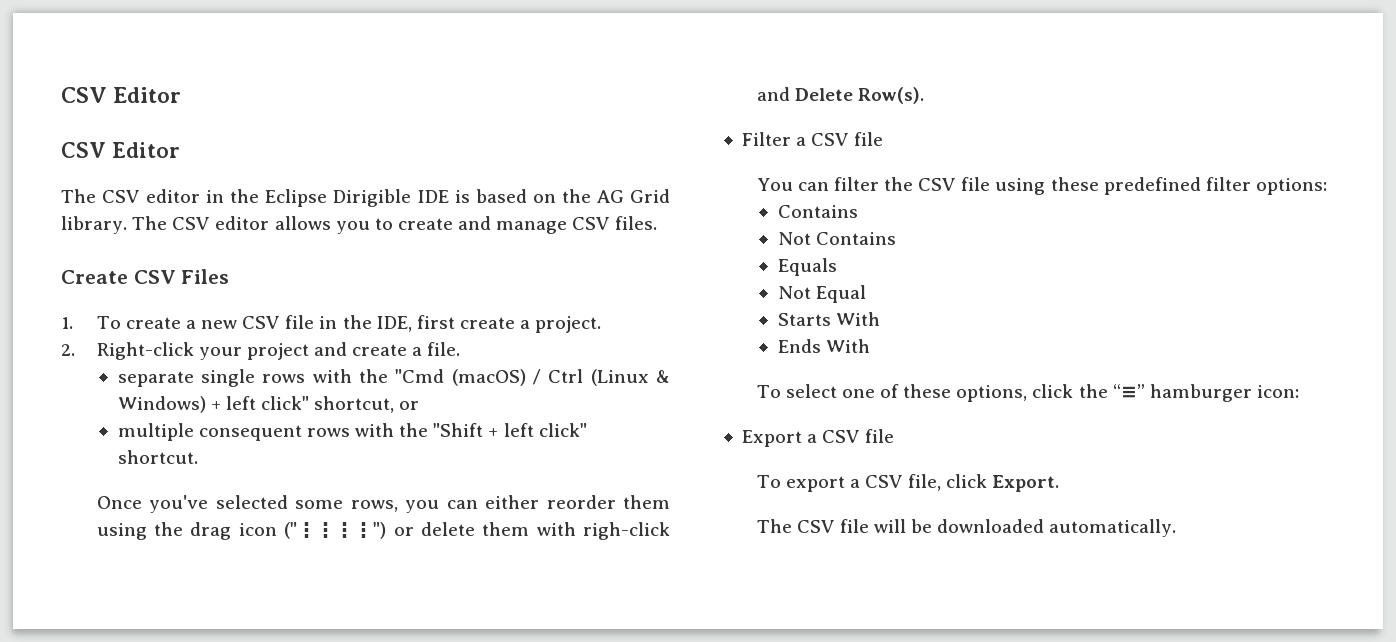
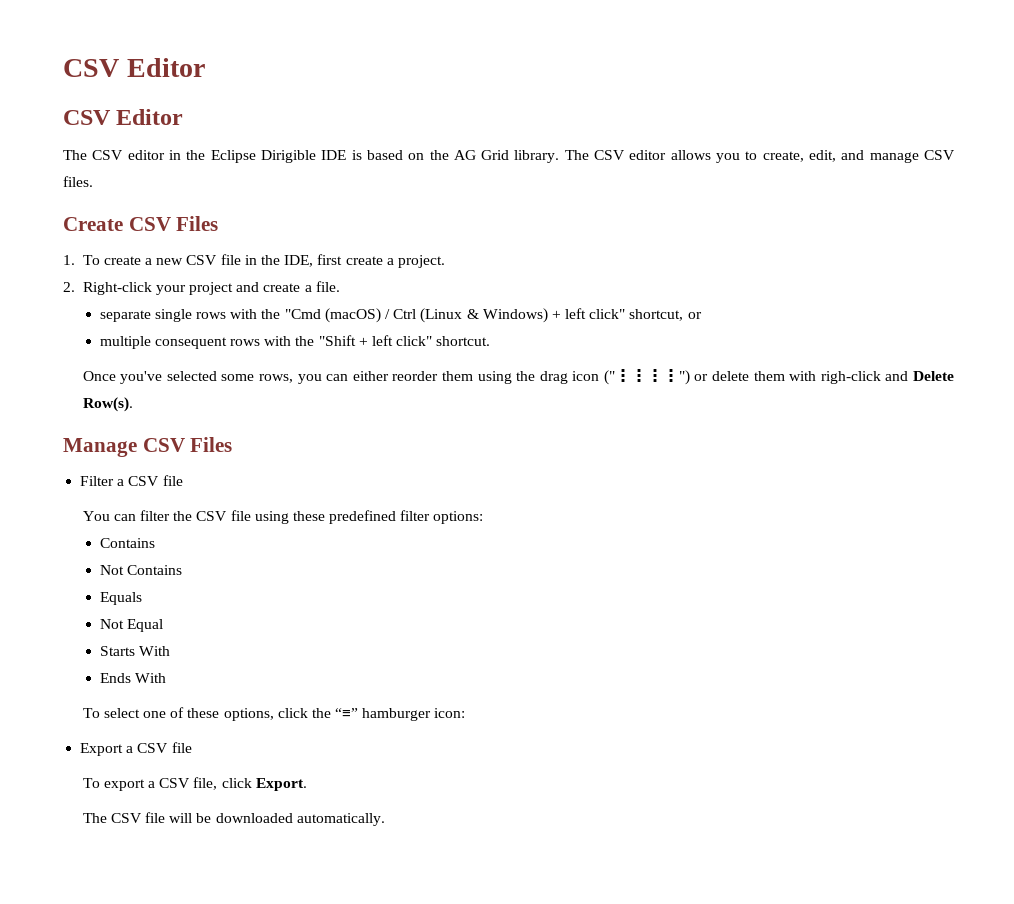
[397,218,453,230] create -> [762,150,837,162] create, edit,
(924, 95) none -> [63,437,233,457] // Manage CSV Files

